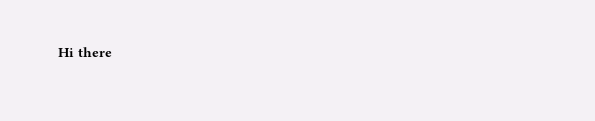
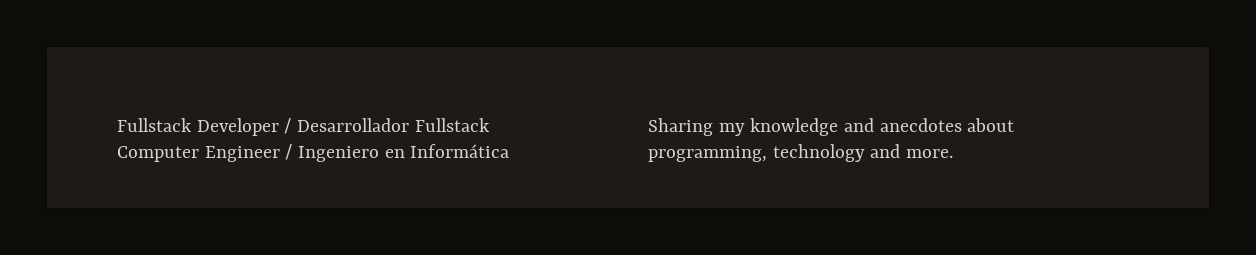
[58,47,112,57] Hi there -> [117,118,490,136] [117,144,510,162] [648,118,1015,136] [648,144,954,162] Fullstack Developer / Desarrollador Fullstack // Computer Engineer / Ingeniero en Informática // Sharing my knowledge and anecdotes about programming, technology and more.

